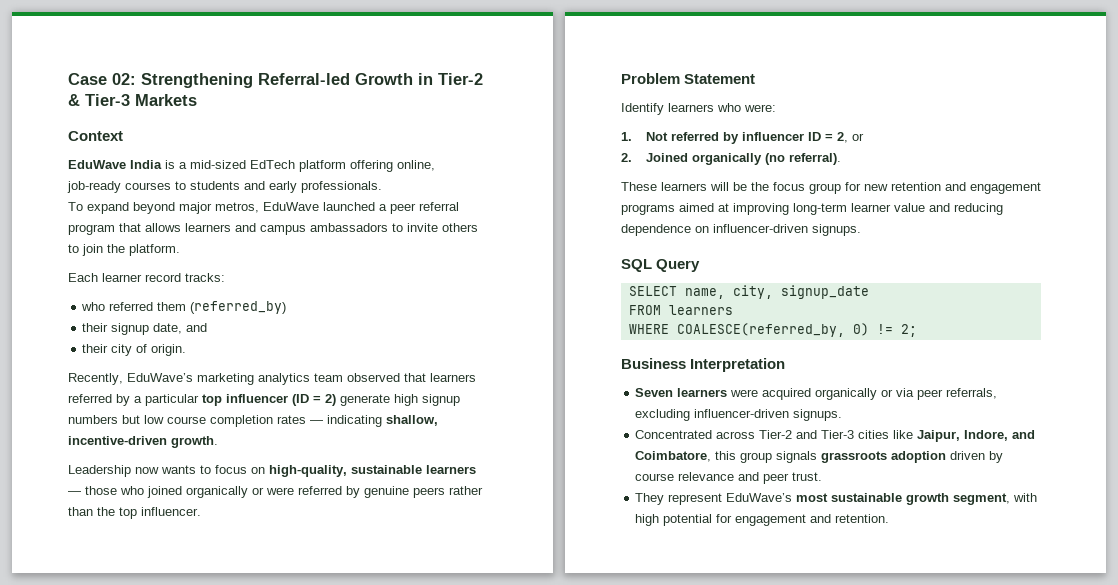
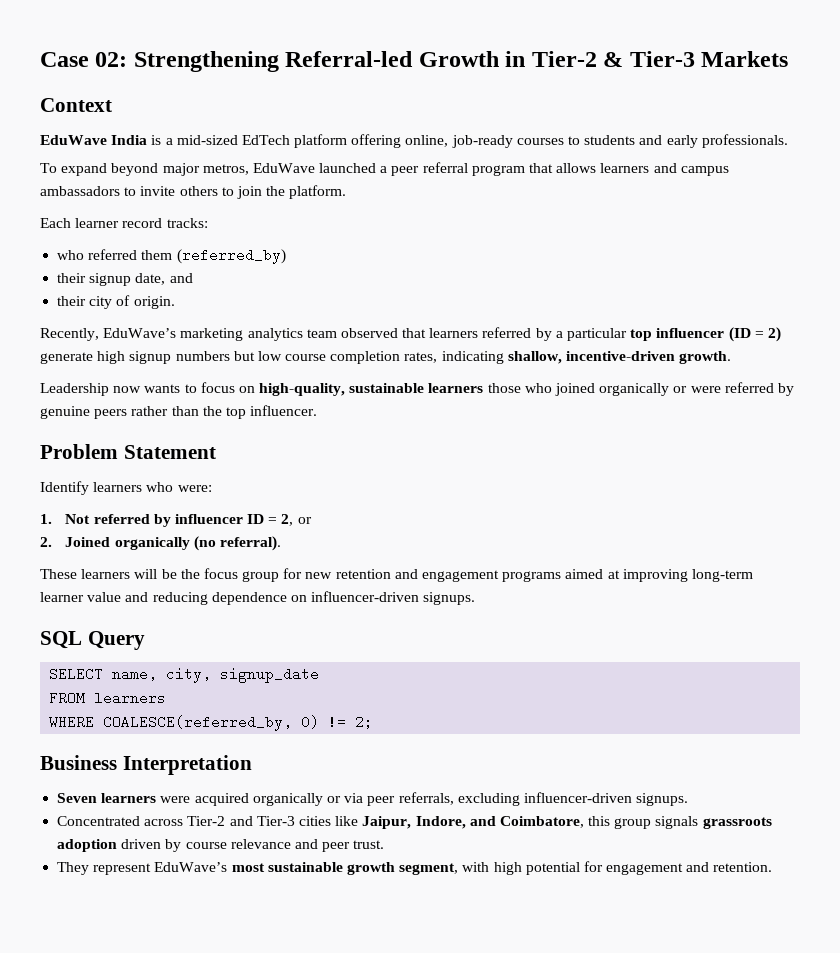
[277,415,323,424] rates — -> [404,352,438,363] rates,
[68,491,81,495] — -> (484, 388) none

